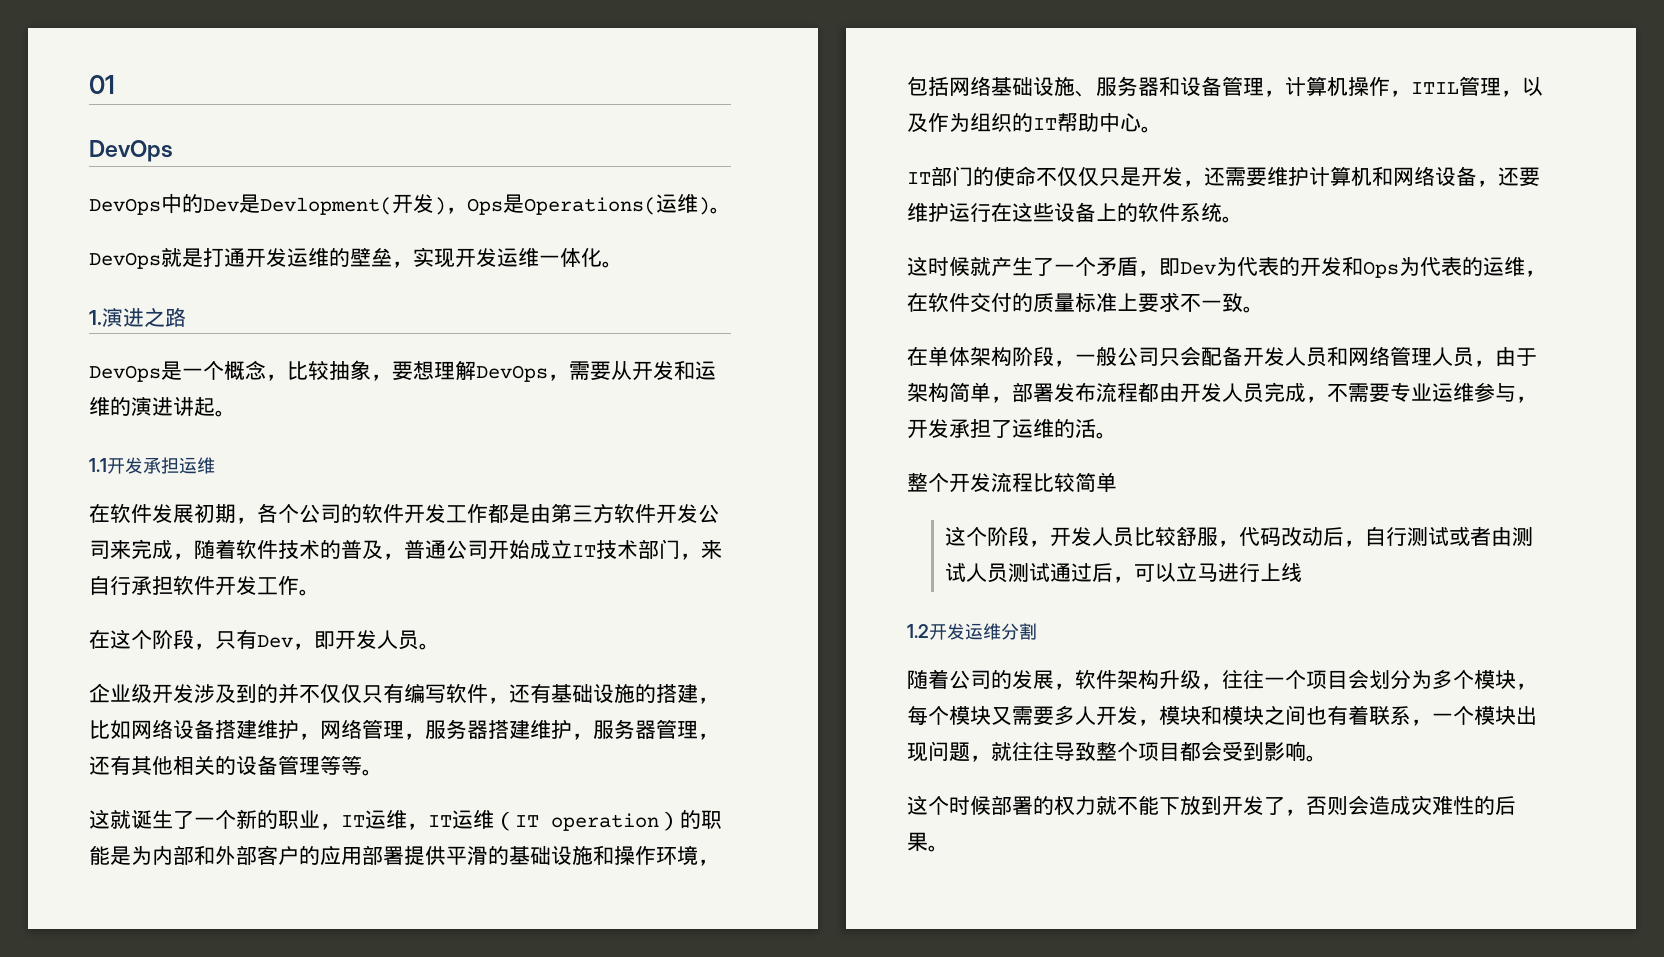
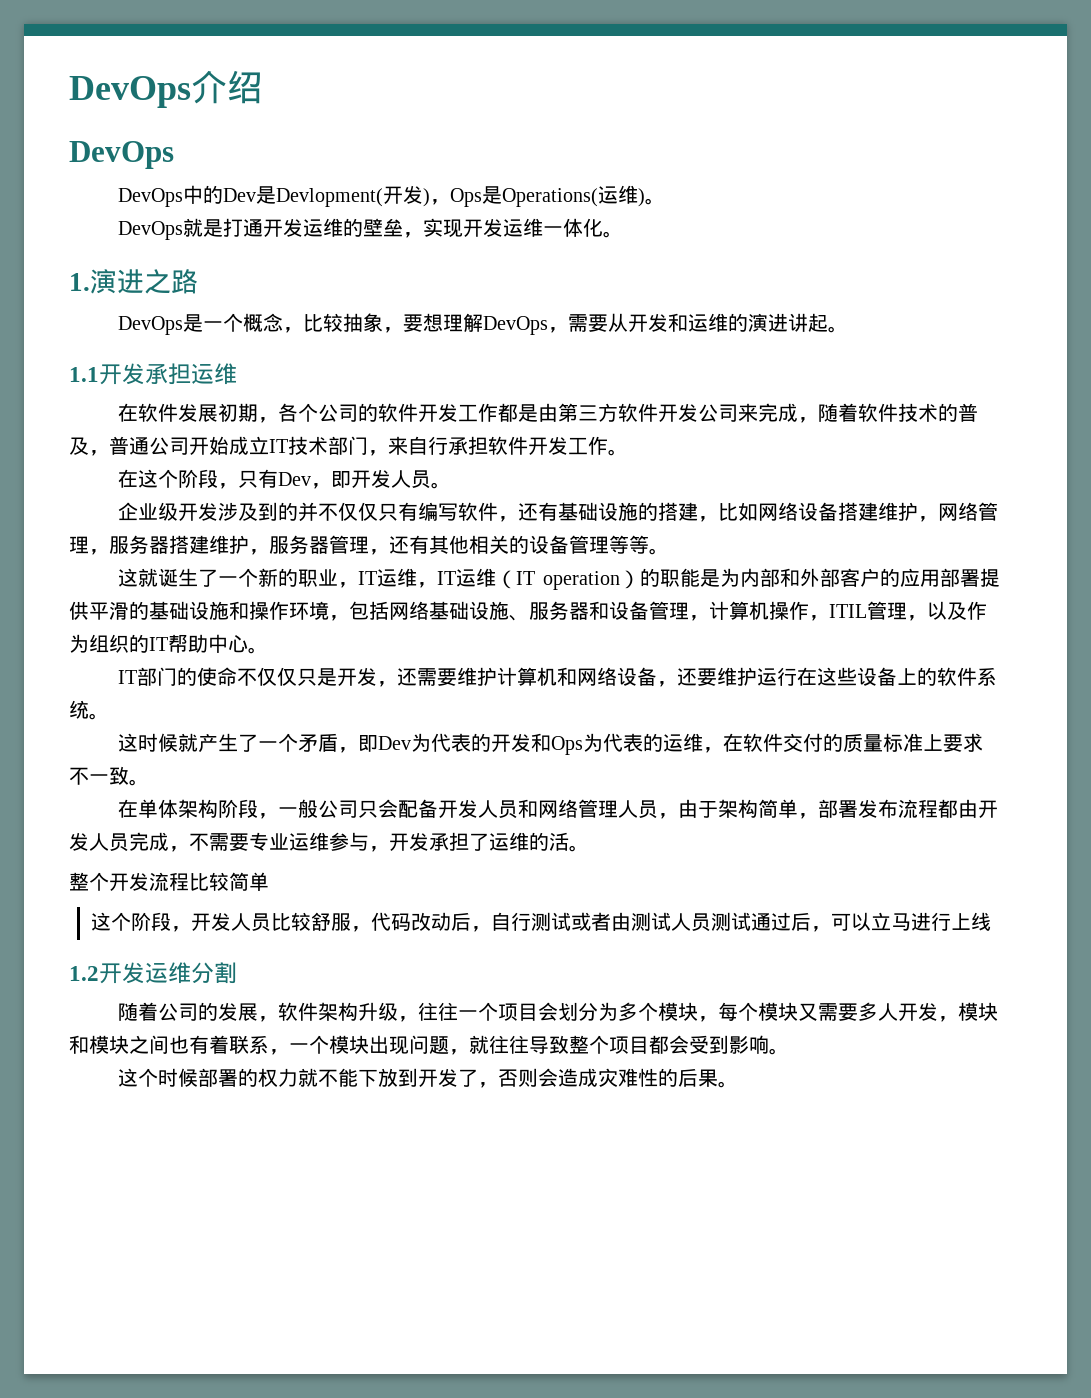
[89,75,115,94] 01 -> [69,70,263,108] DevOps介绍

